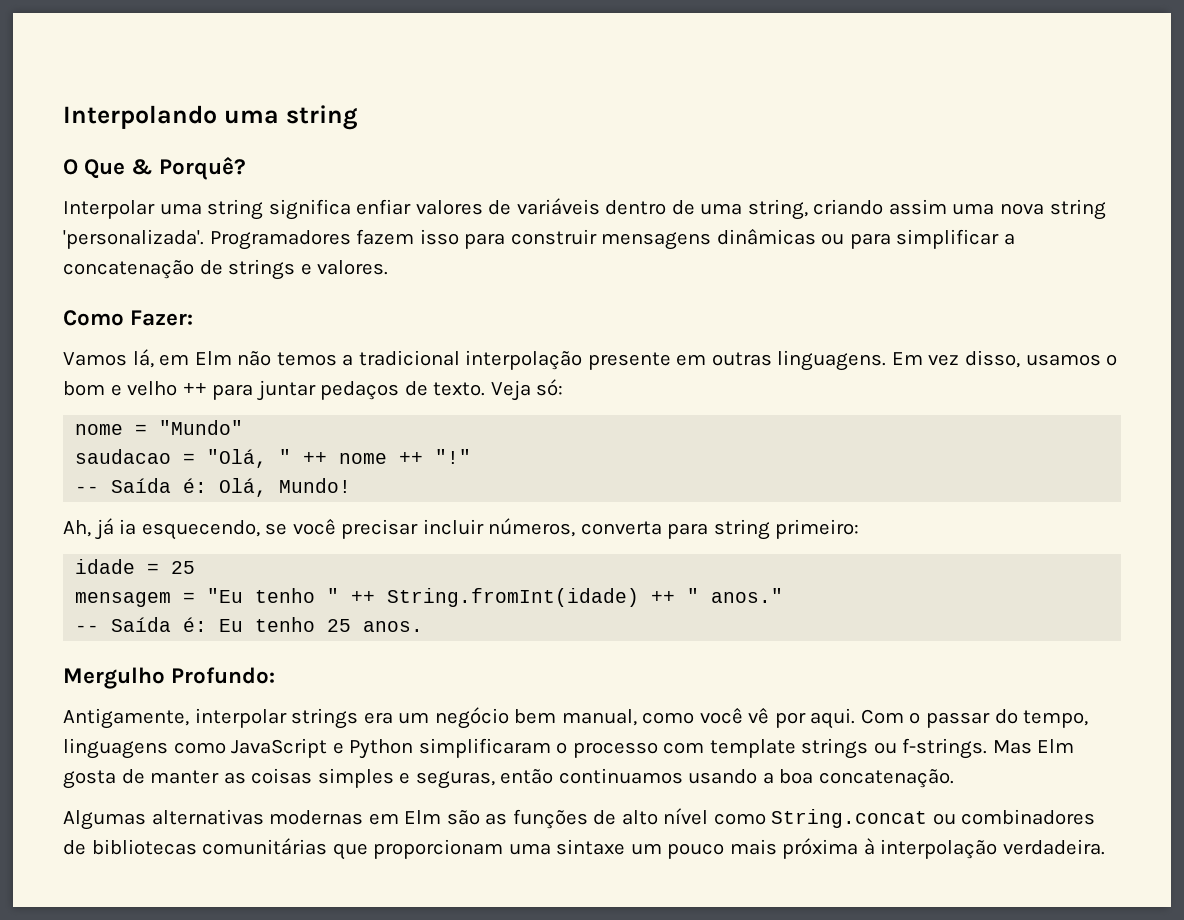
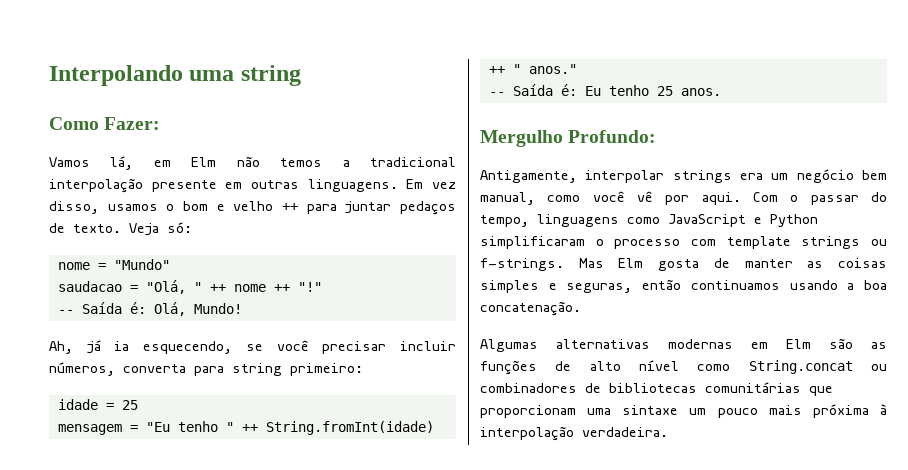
[63,156,247,180] [63,198,1106,220] [63,228,1015,250] [63,259,389,280] // O Que & Porquê? // Interpolar uma string significa enfiar valores de variáveis dentro de uma string, criando assim uma nova string 'personalizada'. Programadores fazem isso para construir mensagens dinâmicas ou para simplificar a concatenação de strings e valores. -> (301, 75) none

